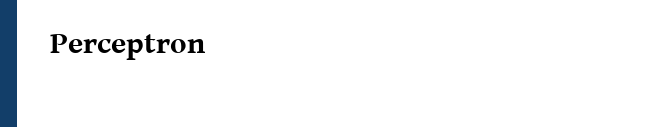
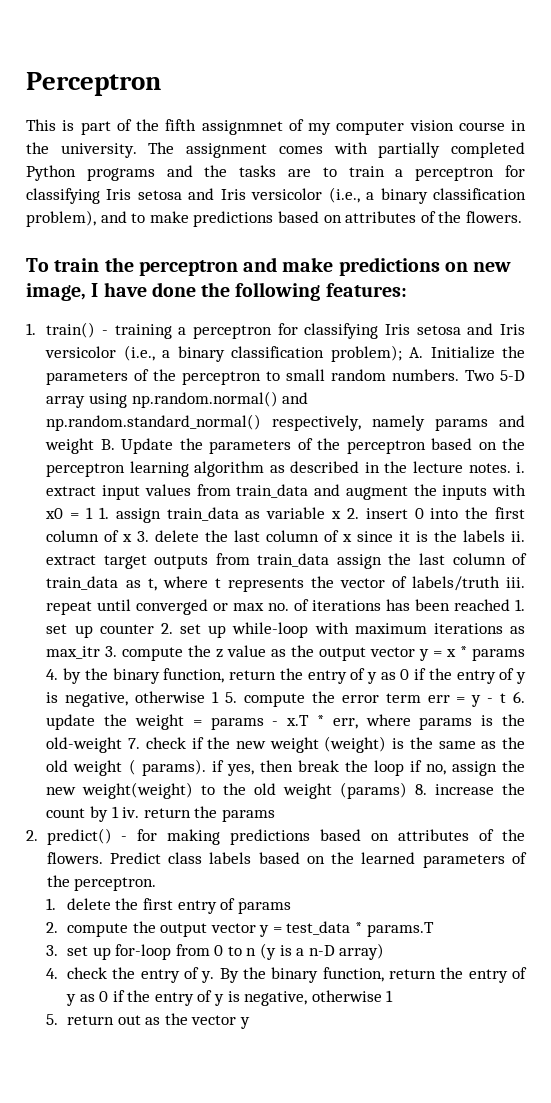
(206, 47) none -> [26,119,526,135] [26,142,525,158] [26,165,526,181] [26,187,527,204] [26,210,522,227] [26,257,512,276] [26,282,407,301] [26,322,525,339] [45,345,525,362] [46,369,525,385] [46,391,309,408] [46,414,525,431] [45,438,526,454] [46,461,525,477] [46,484,526,500] [45,507,525,523] [46,530,525,542] [46,553,527,569] [46,576,525,592] [46,599,525,615] [46,622,525,638] [46,645,525,661] [46,668,526,684] [46,691,525,707] [46,714,525,730] [46,736,525,753] [46,759,525,776] [46,782,525,799] [46,806,275,822] [26,828,525,845] [46,852,527,868] [46,875,157,891] [46,898,291,914] [46,921,434,937] [46,943,385,960] [46,967,527,983] [65,990,394,1006] [46,1013,250,1029] // This is part of the fifth assignmnet of my computer vision course in the university. The assignment comes with partially completed Python programs and the tasks are to train a perceptron for classifying Iris setosa and Iris versicolor (i.e., a binary classification problem), and to make predictions based on attributes of the flowers. // To train the perceptron and make predictions on new image, I have done the following features: // 1. train() - training a perceptron for classifying Iris setosa and Iris versicolor (i.e., a binary classification problem); A. Initialize the parameters of the perceptron to small random numbers. Two 5-D array using np.random.normal() and np.random.standard_normal() respectively, namely params and weight B. Update the parameters of the perceptron based on the perceptron learning algorithm as described in the lecture notes. i. extract input values from train_data and augment the inputs with x0 = 1 1. assign train_data as variable x 2. insert 0 into the first column of x 3. delete the last column of x since it is the labels ii. extract target outputs from train_data assign the last column of train_data as t, where t represents the vector of labels/truth iii. repeat until converged or max no. of iterations has been reached 1. set up counter 2. set up while-loop with maximum iterations as max_itr 3. compute the z value as the output vector y = x * params 4. by the binary function, return the entry of y as 0 if the entry of y is negative, otherwise 1 5. compute the error term err = y - t 6. update the weight = params - x.T * err, where params is the old-weight 7. check if the new weight (weight) is the same as the old weight ( params). if yes, then break the loop if no, assign the new weight(weight) to the old weight (params) 8. increase the count by 1 iv. return the params // 2. predict() - for making predictions based on attributes of the flowers. Predict class labels based on the learned parameters of the perceptron. // 1. delete the first entry of params // 2. compute the output vector y = test_data * params.T // 3. set up for-loop from 0 to n (y is a n-D array) // 4. check the entry of y. By the binary function, return the entry of y as 0 if the entry of y is negative, otherwise 1 // 5. return out as the vector y

